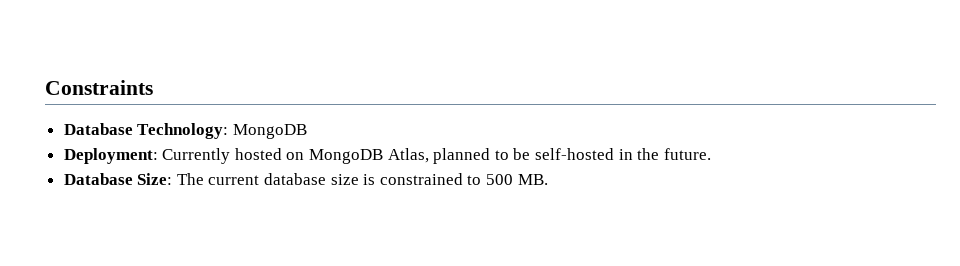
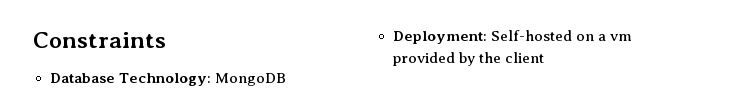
[162,148,711,164] [63,173,548,185] Currently hosted on MongoDB Atlas, planned to be self-hosted in the future. // Database Size: The current database size is constrained to 500 MB. -> [490,30,632,41] [392,52,544,66] Self-hosted on a vm provided by the client

